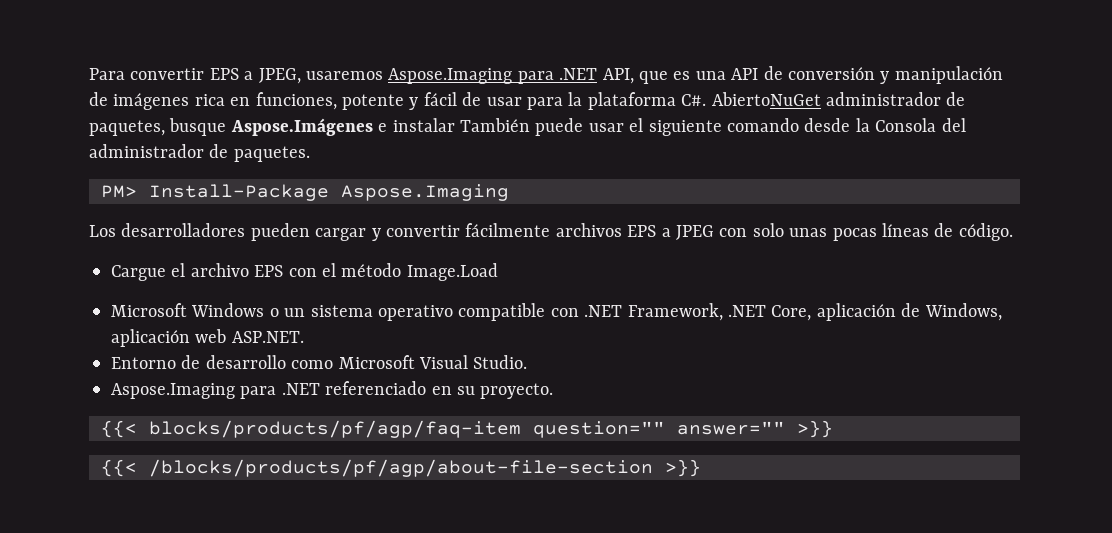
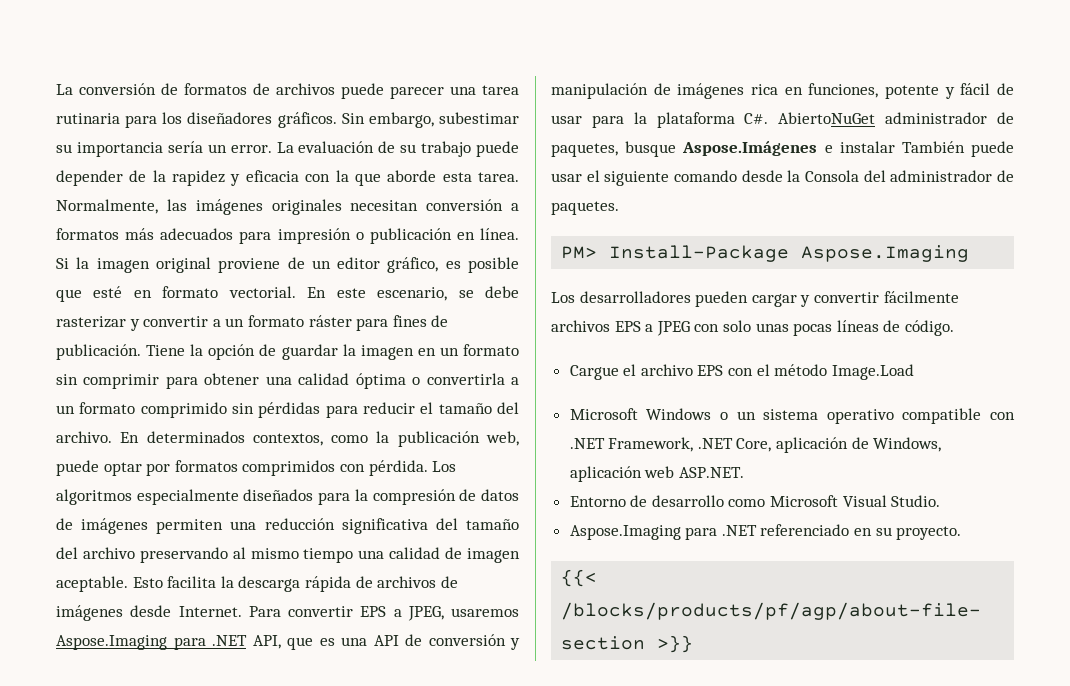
(89, 74) none -> [56,83,519,99] [56,112,519,128] [56,141,519,157] [56,170,519,186] [56,199,519,215] [56,228,519,244] [56,257,519,273] [56,286,519,302] [56,315,449,331] [56,344,520,360] [56,373,520,389] [56,402,519,418] [56,431,519,447] [56,460,457,476] [56,489,519,505] [56,518,519,534] [56,547,521,563] [56,576,458,592] [56,605,242,621] La conversión de formatos de archivos puede parecer una tarea rutinaria para los diseñadores gráficos. Sin embargo, subestimar su importancia sería un error. La evaluación de su trabajo puede depender de la rapidez y eficacia con la que aborde esta tarea. Normalmente, las imágenes originales necesitan conversión a formatos más adecuados para impresión o publicación en línea. Si la imagen original proviene de un editor gráfico, es posible que esté en formato vectorial. En este escenario, se debe rasterizar y convertir a un formato ráster para fines de publicación. Tiene la opción de guardar la imagen en un formato sin comprimir para obtener una calidad óptima o convertirla a un formato comprimido sin pérdidas para reducir el tamaño del archivo. En determinados contextos, como la publicación web, puede optar por formatos comprimidos con pérdida. Los algoritmos especialmente diseñados para la compresión de datos de imágenes permiten una reducción significativa del tamaño del archivo preservando al mismo tiempo una calidad de imagen aceptable. Esto facilita la descarga rápida de archivos de imágenes desde Internet.
[101,420,833,438] // {{< blocks/products/pf/agp/faq-item question="" answer="" >}} -> (962, 533) none

